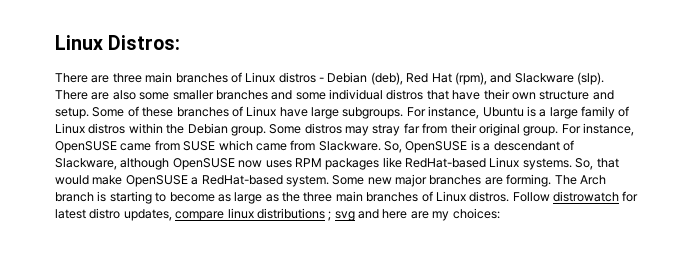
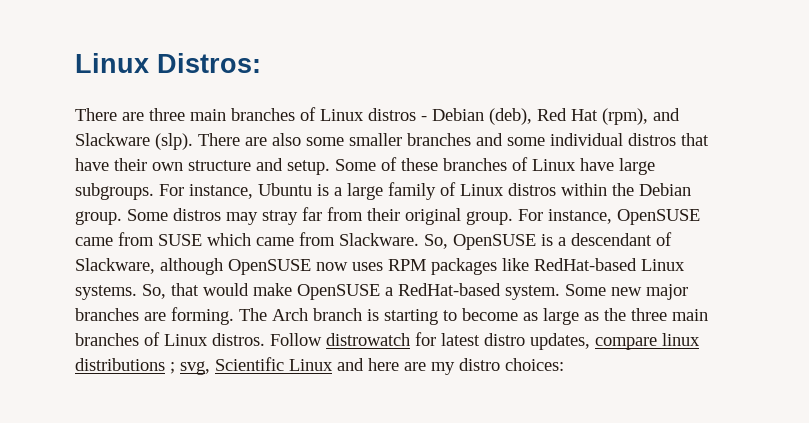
[334,211,355,221] svg -> [180,357,333,375] svg, Scientific Linux
(450, 216) none -> [459,358,500,371] distro

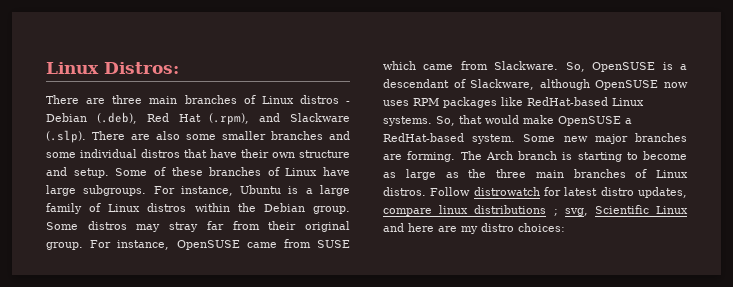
[489,108,532,125] (deb), -> [96,112,137,124] (.deb),
[602,108,648,125] (rpm), -> [209,113,250,125] (.rpm),
[155,133,193,150] (slp). -> [46,130,86,143] (.slp).

